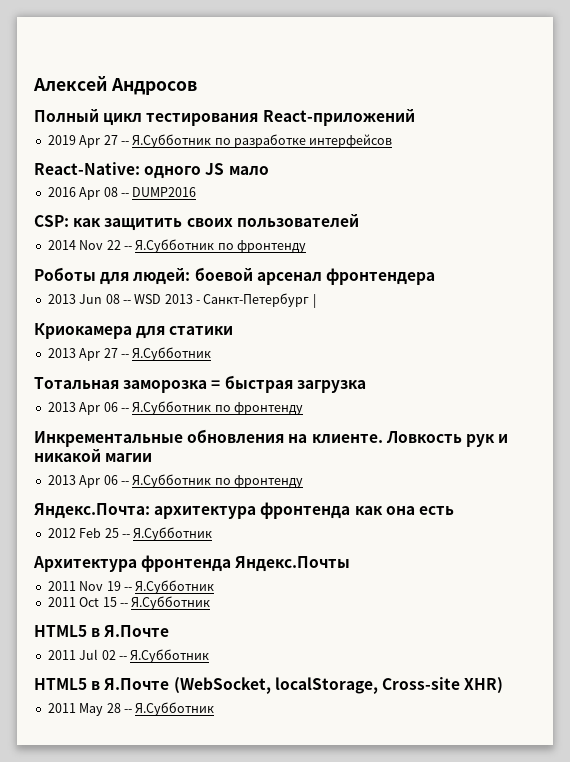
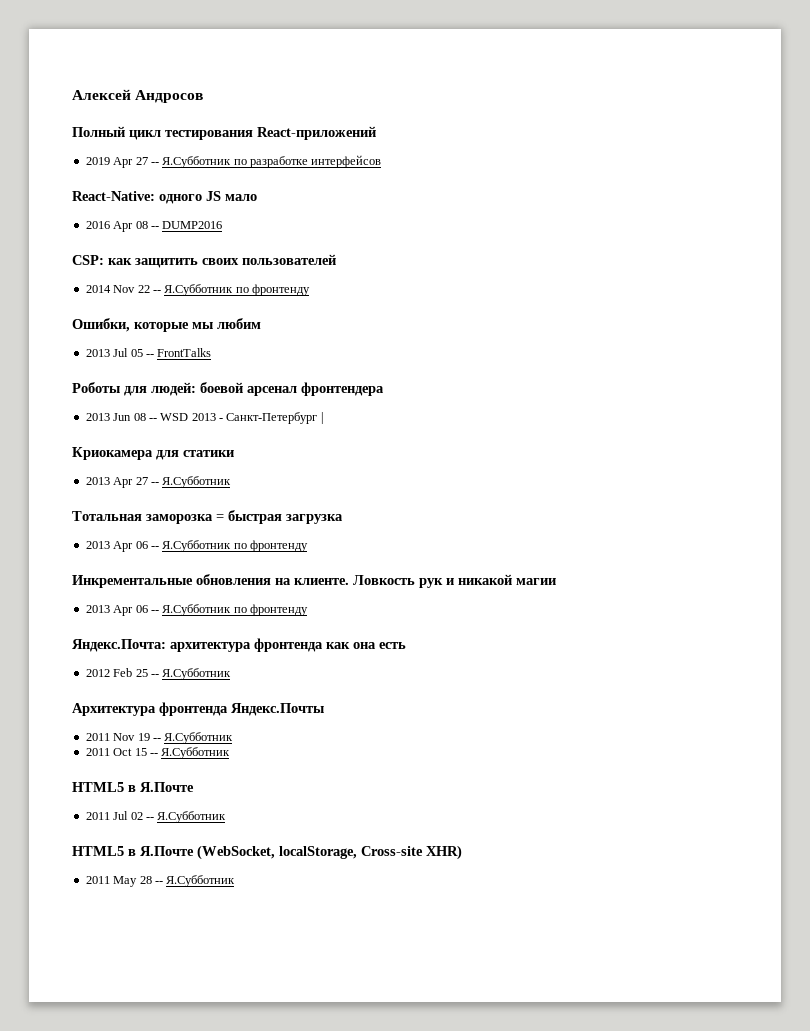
(306, 246) none -> [72,318,261,332] [85,348,212,357] // Ошибки, которые мы любим // 2013 Jul 05 -- FrontTalks

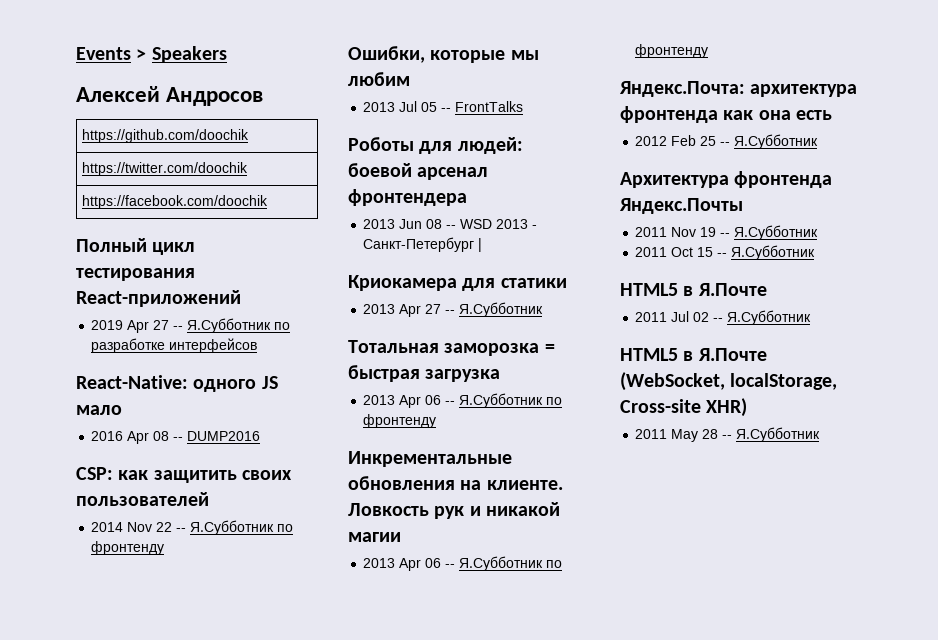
(72, 94) none -> [76,46,227,63] Events > Speakers //
(204, 96) none -> [81,129,249,143] [81,162,248,176] [81,195,268,209] // https://github.com/doochik // https://twitter.com/doochik // https://facebook.com/doochik

